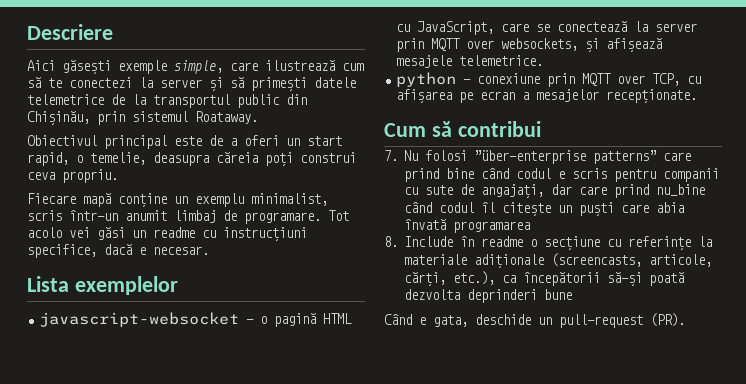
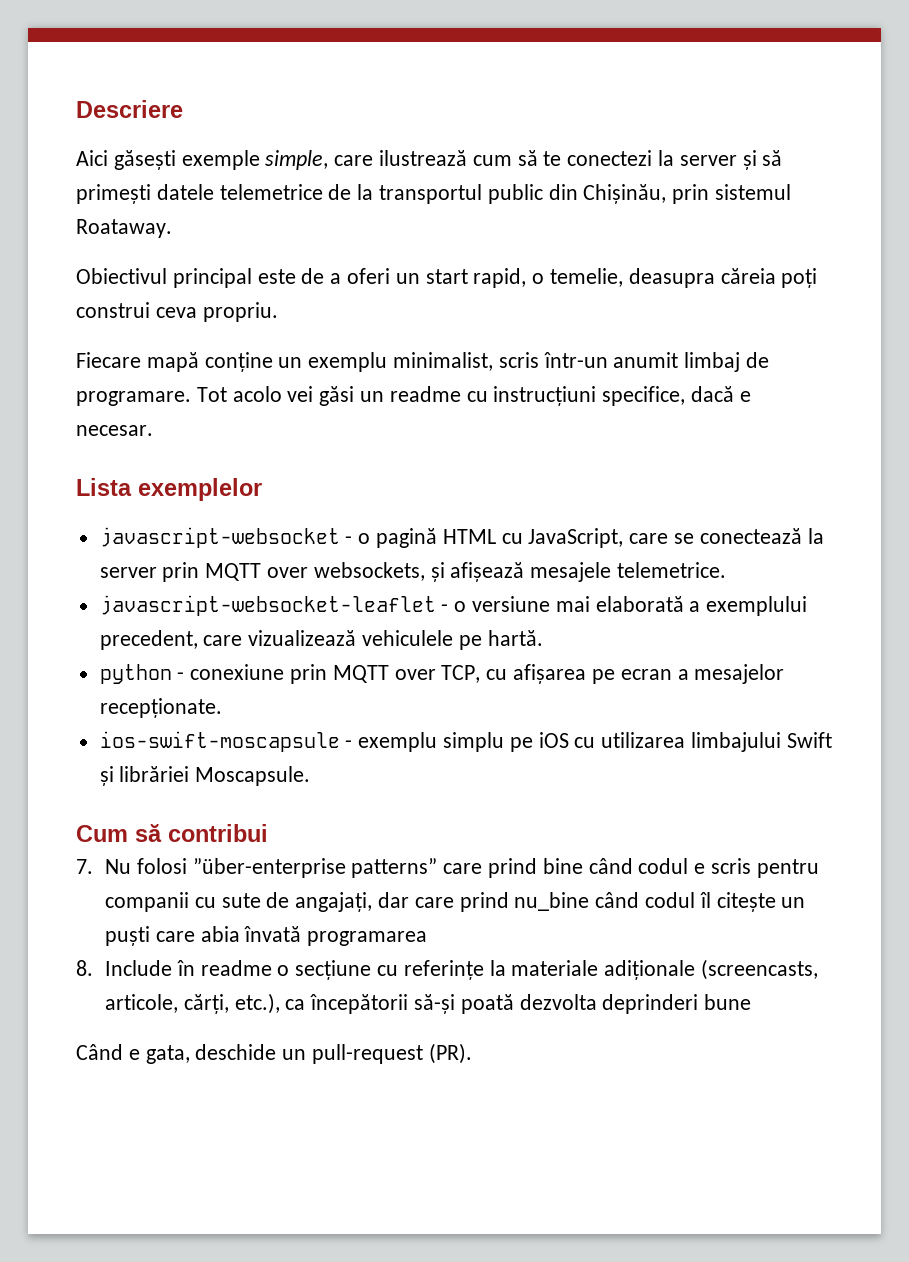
(544, 60) none -> [99,595,808,616] [99,630,543,650] // javascript-websocket-leaflet - o versiune mai elaborată a exemplului precedent, care vizualizează vehiculele pe hartă.
(698, 96) none -> [99,731,832,752] [99,766,311,786] // ios-swift-moscapsule - exemplu simplu pe iOS cu utilizarea limbajului Swift și librăriei Moscapsule.

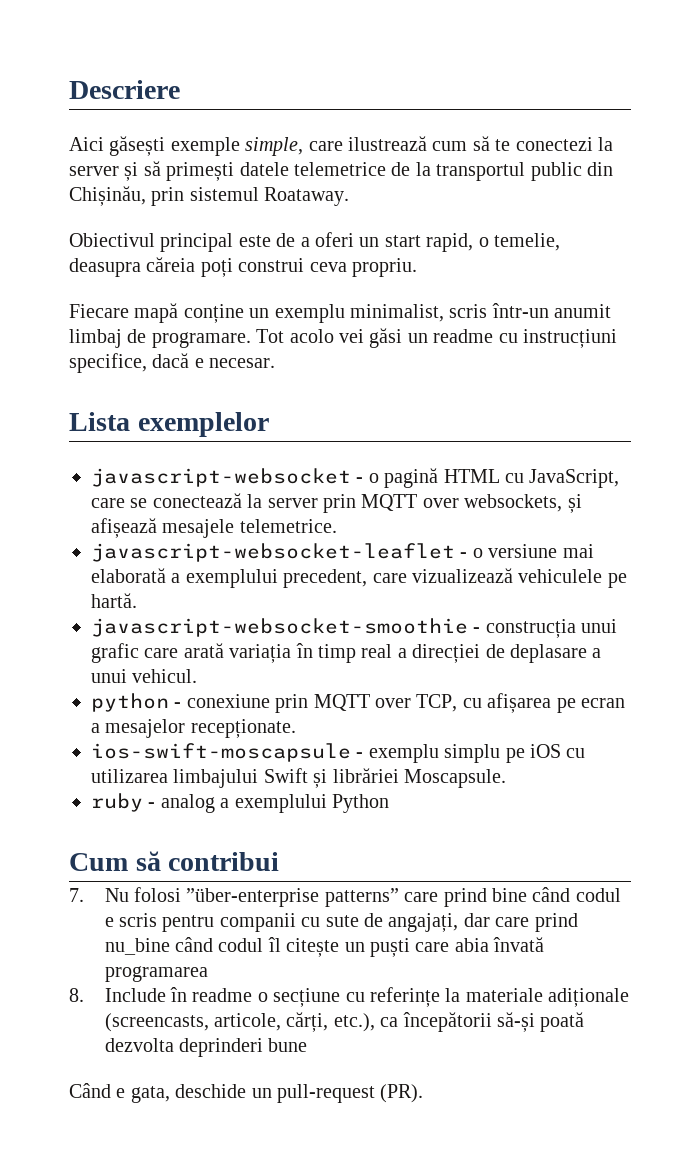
(543, 638) none -> [91,618,618,638] [91,643,602,663] [91,669,198,683] // javascript-websocket-smoothie - construcția unui grafic care arată variația în timp real a direcției de deplasare a unui vehicul.
(311, 776) none -> [91,793,389,813] // ruby - analog a exemplului Python

